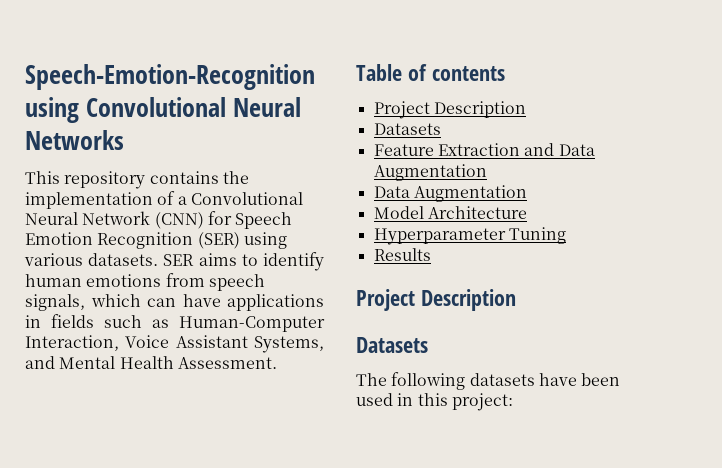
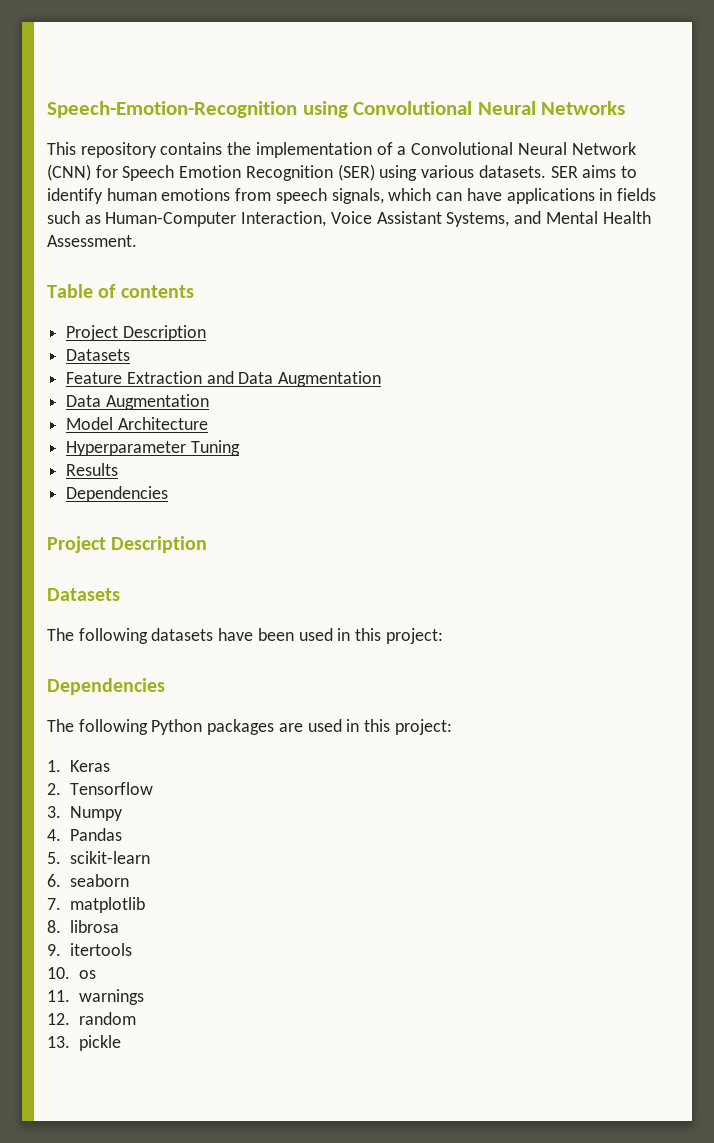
(431, 254) none -> [66,486,169,502] // Dependencies
(513, 402) none -> [47,678,165,695] [47,719,452,735] [47,760,110,772] [47,782,153,795] [47,806,123,821] [47,828,122,841] [47,851,150,864] [47,874,129,887] [47,897,145,913] [47,920,119,933] [47,943,132,956] [47,967,96,979] [47,989,144,1005] [47,1012,136,1025] [47,1035,121,1051] // Dependencies // The following Python packages are used in this project: // 1. Keras // 2. Tensorflow // 3. Numpy // 4. Pandas // 5. scikit-learn // 6. seaborn // 7. matplotlib // 8. librosa // 9. itertools // 10. os // 11. warnings // 12. random // 13. pickle

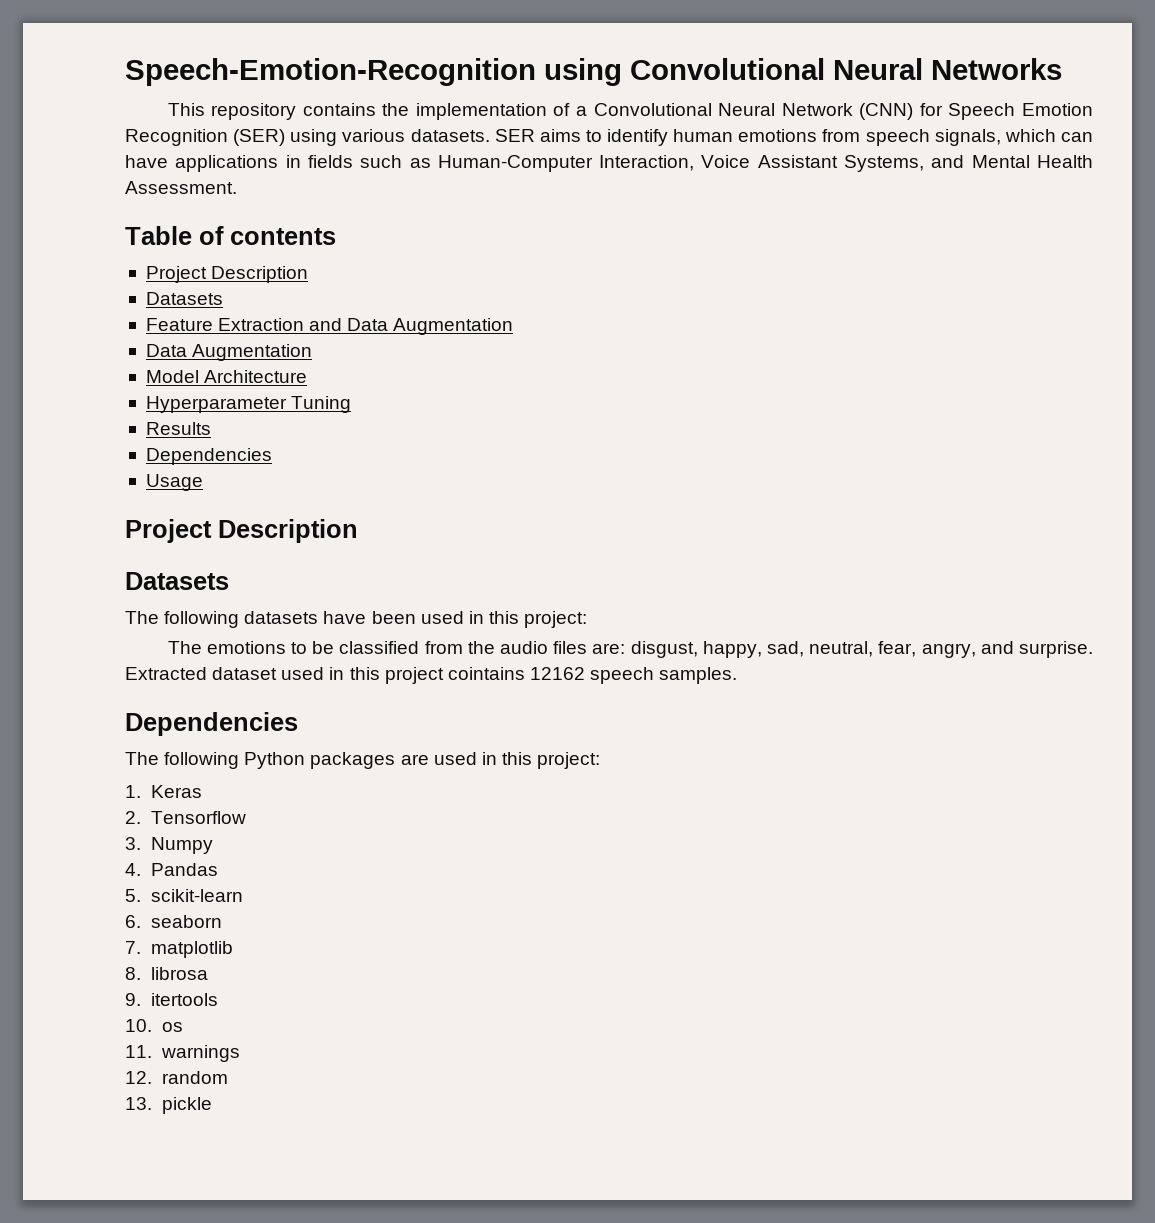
(169, 494) none -> [145,474,203,491] // Usage
(443, 636) none -> [167,641,1093,658] [125,667,738,684] // The emotions to be classified from the audio files are: disgust, happy, sad, neutral, fear, angry, and surprise. Extracted dataset used in this project cointains 12162 speech samples.

